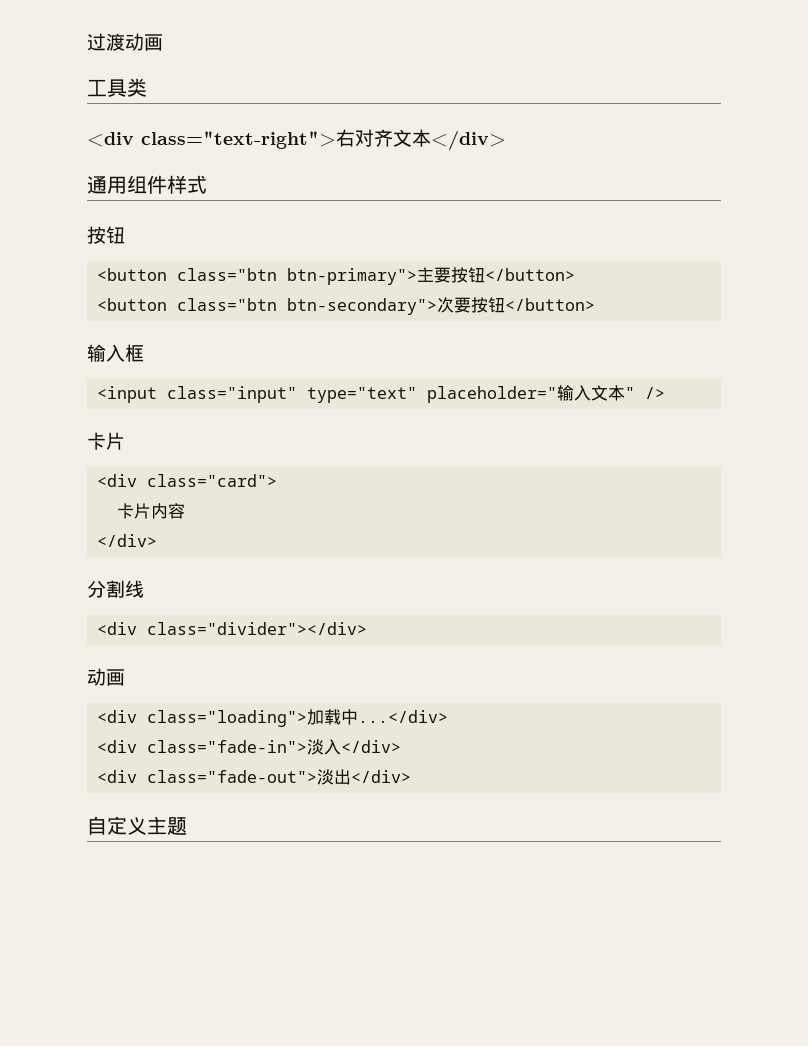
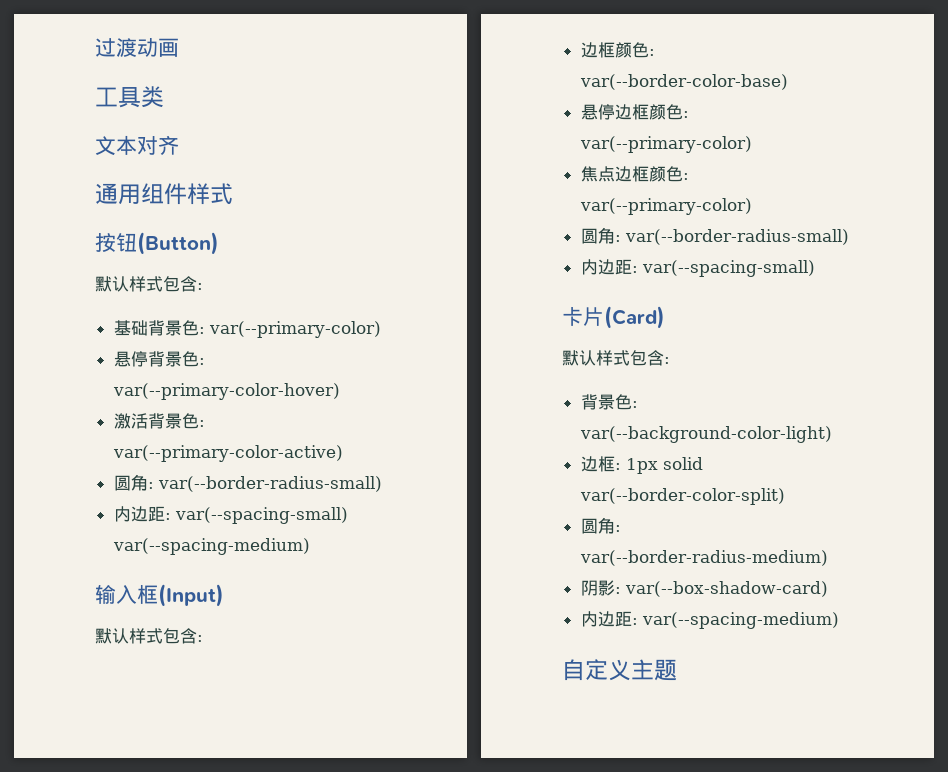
[87,129,355,149] <div class="text-right">右 -> [95,135,137,156] 文本
[393,129,506,151] 文本</div> -> (179, 145) none
[97,267,576,285] [97,297,596,315] [87,344,144,362] [97,385,666,403] [87,432,125,450] [97,474,278,487] [117,503,186,519] [97,534,158,547] [87,580,144,598] [97,622,368,635] [87,668,125,686] [97,709,449,727] [97,739,402,755] [97,769,412,785] // <button class="btn btn-primary">主要按钮</button> // <button class="btn btn-secondary">次要按钮</button> // 输入框 // <input class="input" type="text" placeholder="输入文本" /> // 卡片 // <div class="card"> // 卡片内容 // </div> // 分割线 // <div class="divider"></div> // 动画 // <div class="loading">加载中...</div> // <div class="fade-in">淡入</div> // <div class="fade-out">淡出</div> -> [137,232,219,255] [95,276,203,292] [113,320,381,338] [113,351,205,367] [112,383,340,400] [113,413,205,429] [112,445,343,462] [113,474,382,492] [113,506,348,524] [112,538,310,555] [95,584,224,607] [95,628,203,644] [580,42,655,58] [579,74,788,90] [580,104,689,120] [579,136,752,153] [580,166,689,182] [579,198,752,215] [580,227,849,245] [580,259,815,277] [562,306,665,329] [562,350,670,366] [580,394,638,410] [579,426,832,443] [580,456,703,474] [579,488,785,505] [580,517,621,534] [579,550,828,566] [580,580,828,597] [580,611,839,629] (Button) // 默认样式包含: // 基础背景色: var(--primary-color) // 悬停背景色: var(--primary-color-hover) // 激活背景色: var(--primary-color-active) // 圆角: var(--border-radius-small) // 内边距: var(--spacing-small) var(--spacing-medium) // 输入框(Input) // 默认样式包含: // 边框颜色: var(--border-color-base) // 悬停边框颜色: var(--primary-color) // 焦点边框颜色: var(--primary-color) // 圆角: var(--border-radius-small) // 内边距: var(--spacing-small) // 卡片(Card) // 默认样式包含: // 背景色: var(--background-color-light) // 边框: 1px solid var(--border-color-split) // 圆角: var(--border-radius-medium) // 阴影: var(--box-shadow-card) // 内边距: var(--spacing-medium)

